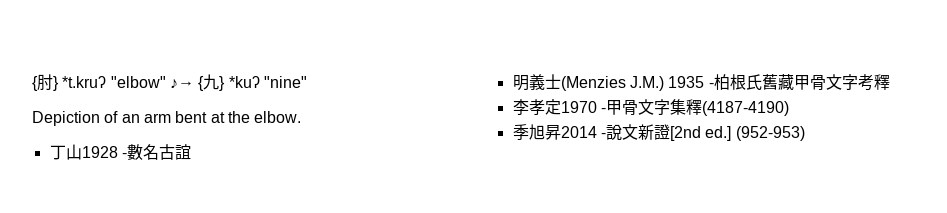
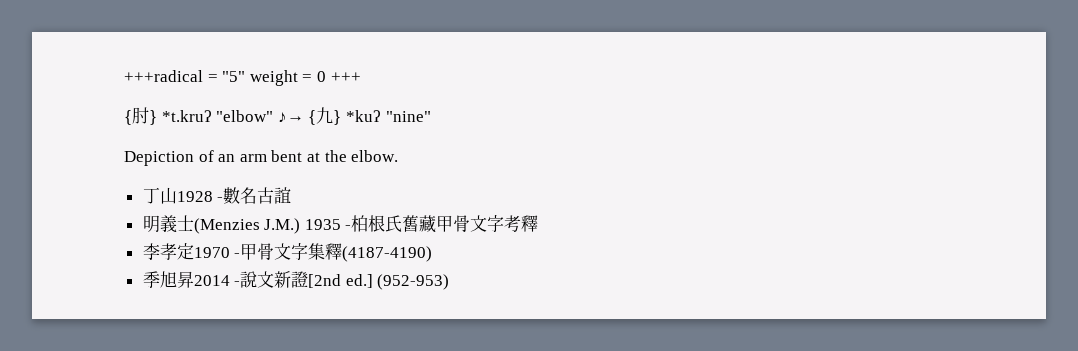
(32, 83) none -> [124,70,361,86] +++radical = "5" weight = 0 +++ //

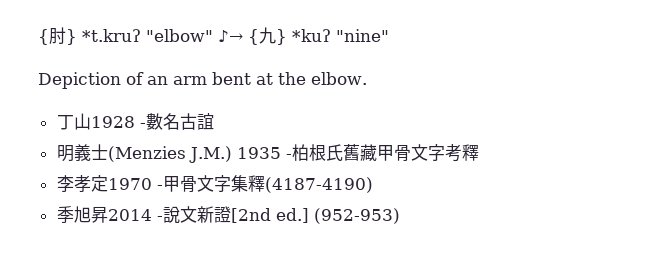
[124,70,361,86] +++radical = "5" weight = 0 +++ // -> (38, 37) none

